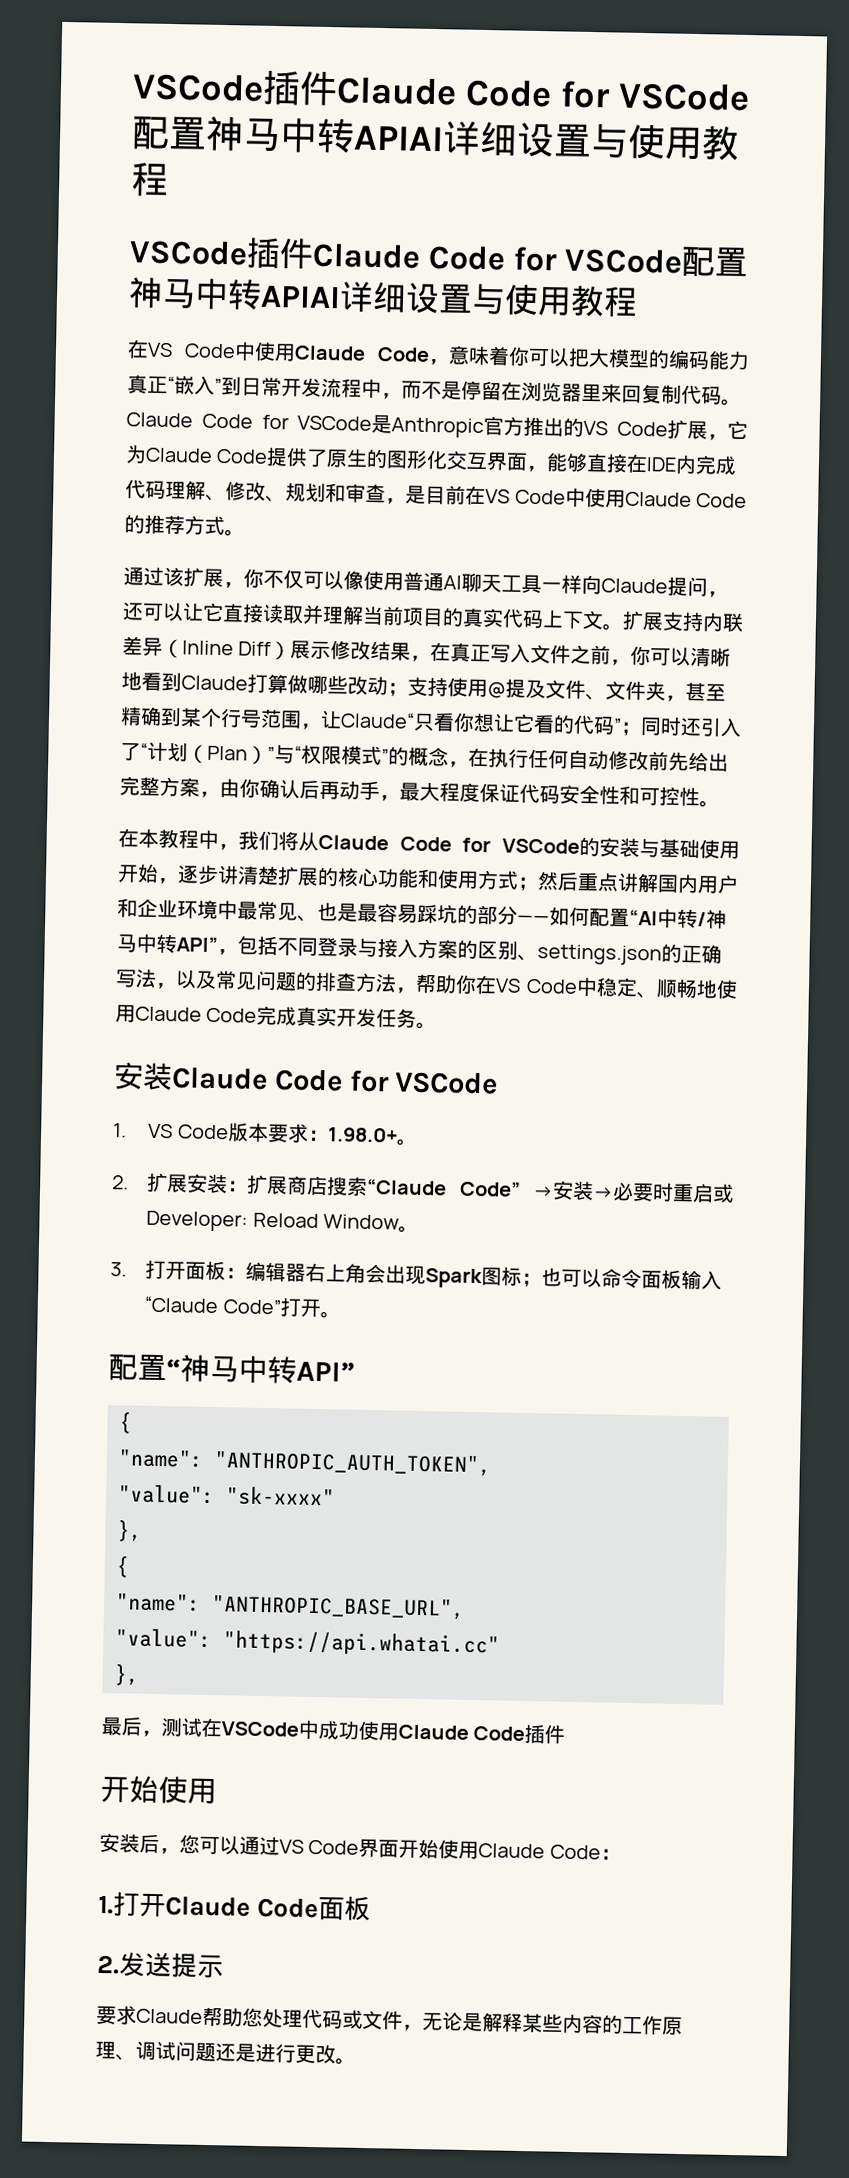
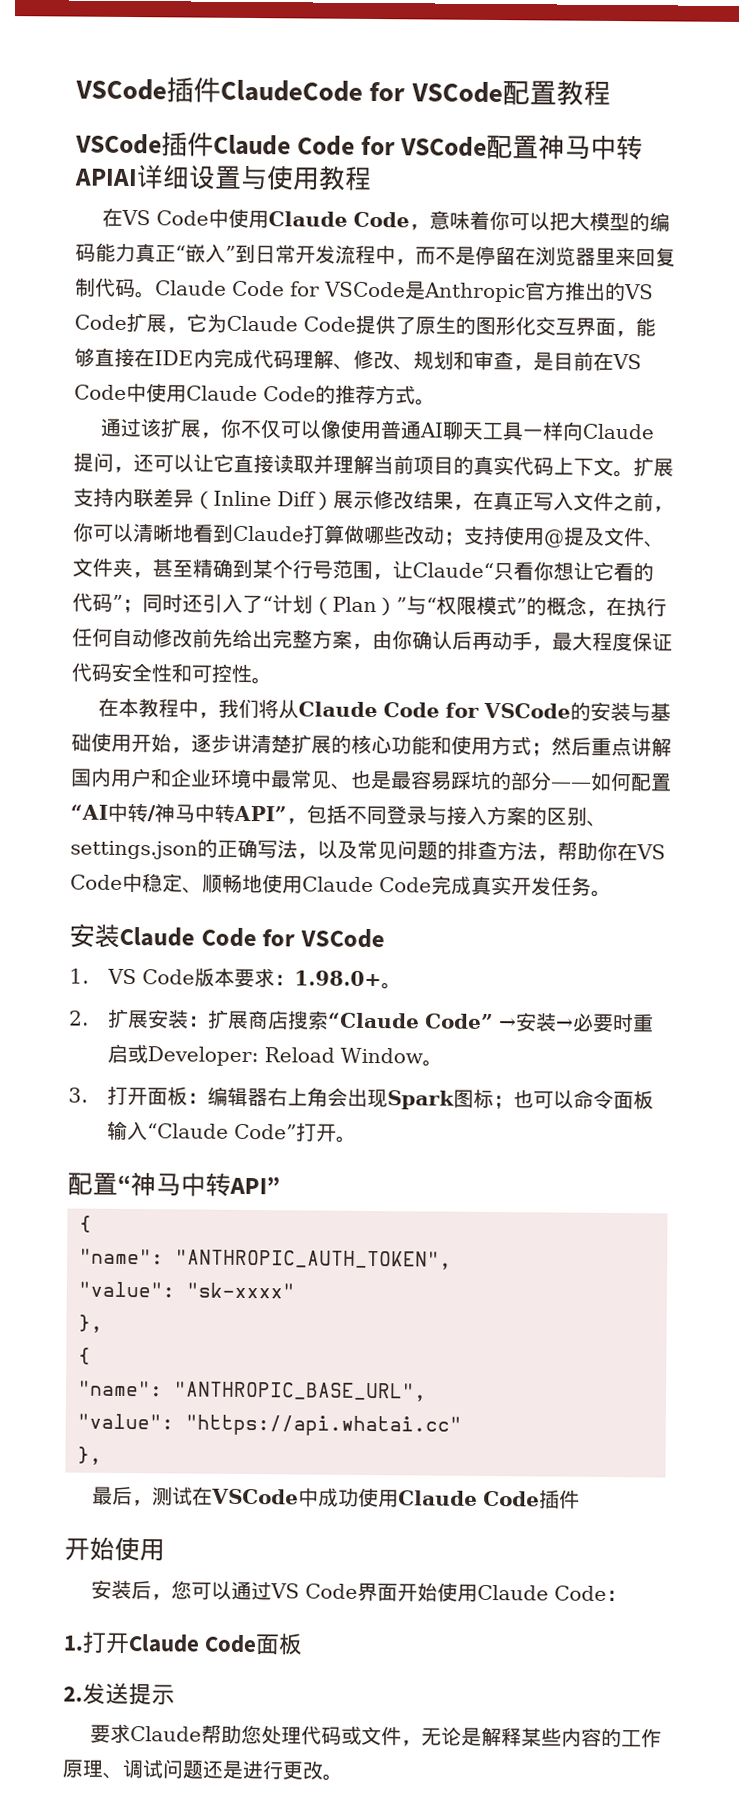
[132,70,750,111] [131,115,703,161] VSCode插件Claude Code for VSCode配置神马中转APIAI详细设置与使用 -> [75,77,557,106] VSCode插件ClaudeCode for VSCode配置

